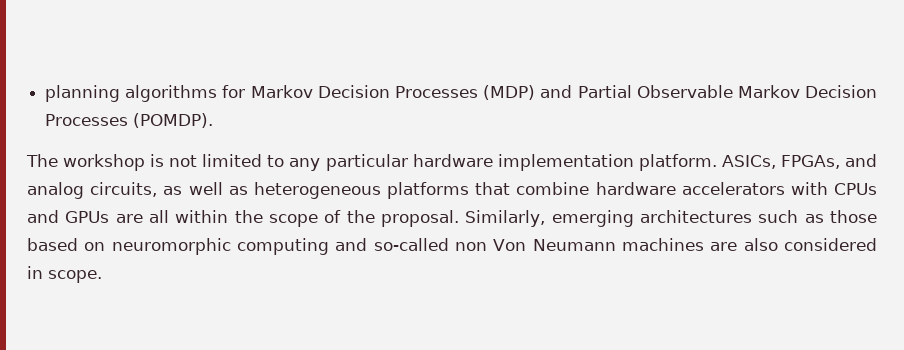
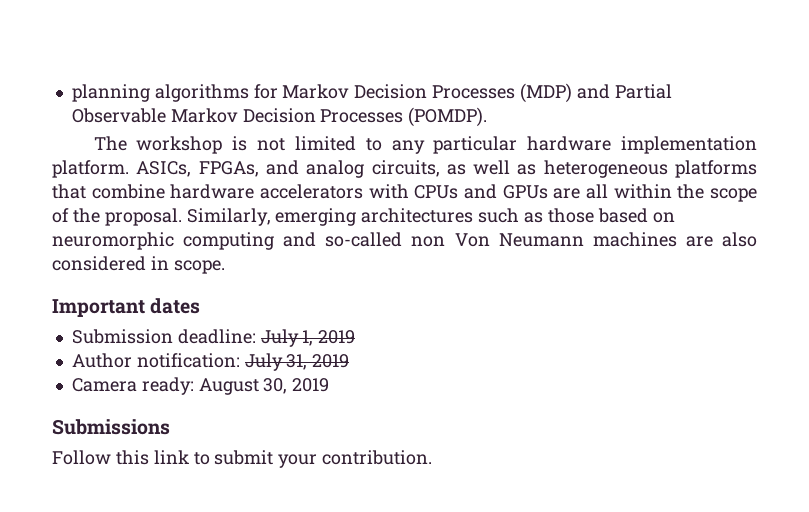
(102, 276) none -> [52,298,201,317] [71,329,356,347] [71,353,350,371] [71,377,330,395] [52,419,170,435] [52,450,433,468] // Important dates // Submission deadline: July 1, 2019 // Author notification: July 31, 2019 // Camera ready: August 30, 2019 // Submissions // Follow this link to submit your contribution.

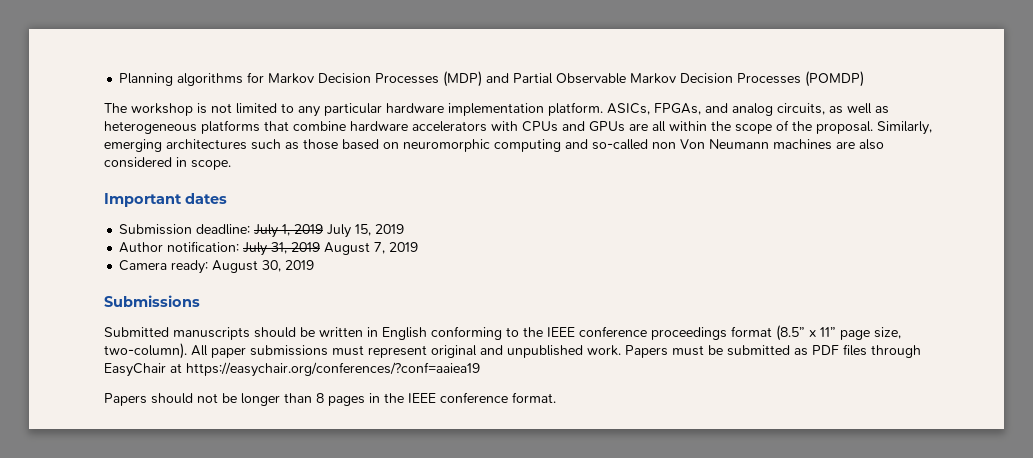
[71,84,150,102] planning -> [119,73,174,86] Planning
[408,107,488,127] (POMDP). -> [805,71,865,87] (POMDP)
(356, 337) none -> [327,224,405,238] July 15, 2019
(350, 361) none -> [324,242,419,255] August 7, 2019
[52,450,433,468] Follow this link to submit your contribution. -> [104,325,901,341] [104,343,921,359] [104,362,480,377] [104,392,556,406] Submitted manuscripts should be written in English conforming to the IEEE conference proceedings format (8.5” x 11” page size, two-column). All paper submissions must represent original and unpublished work. Papers must be submitted as PDF files through EasyChair at https://easychair.org/conferences/?conf=aaiea19 // Papers should not be longer than 8 pages in the IEEE conference format.

